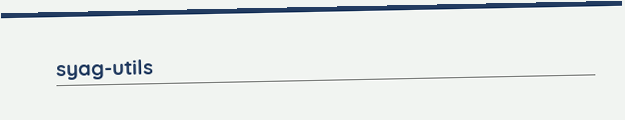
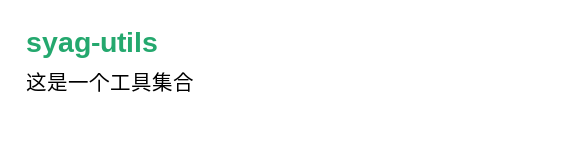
(154, 70) none -> [26,72,194,92] // 这是一个工具集合

